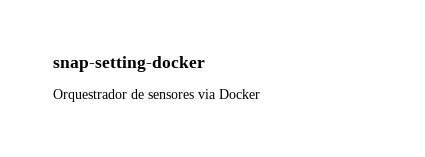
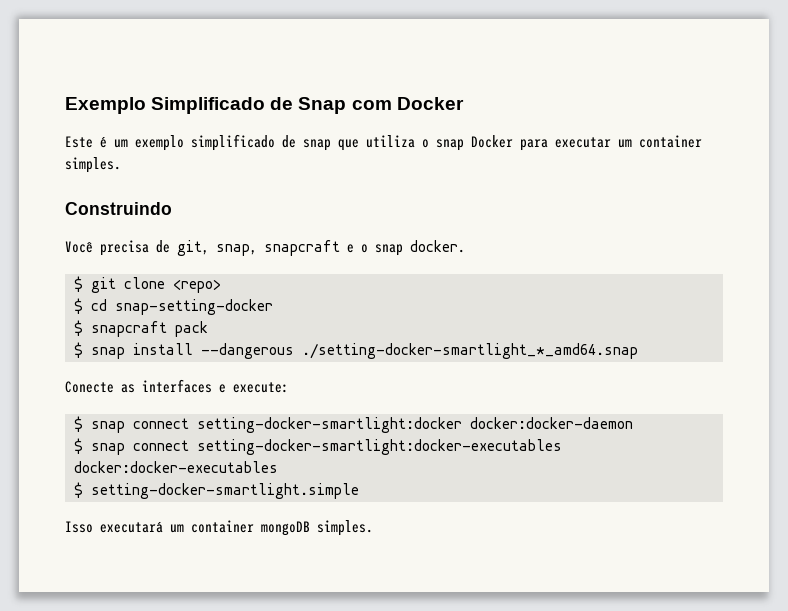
[53,56,205,72] [53,89,260,102] snap-setting-docker // Orquestrador de sensores via Docker -> [65,97,464,114] [65,134,702,151] [65,157,121,173] [65,202,172,215] [65,240,465,256] [74,276,221,293] [74,298,273,315] [74,320,208,337] [74,342,638,359] [65,379,289,393] [74,416,633,433] [74,438,562,455] [74,461,278,473] [74,482,359,499] [65,520,373,536] Exemplo Simplificado de Snap com Docker // Este é um exemplo simplificado de snap que utiliza o snap Docker para executar um container simples. // Construindo // Você precisa de git, snap, snapcraft e o snap docker. // $ git clone <repo> // $ cd snap-setting-docker // $ snapcraft pack // $ snap install --dangerous ./setting-docker-smartlight_*_amd64.snap // Conecte as interfaces e execute: // $ snap connect setting-docker-smartlight:docker docker:docker-daemon // $ snap connect setting-docker-smartlight:docker-executables docker:docker-executables // $ setting-docker-smartlight.simple // Isso executará um container mongoDB simples.

